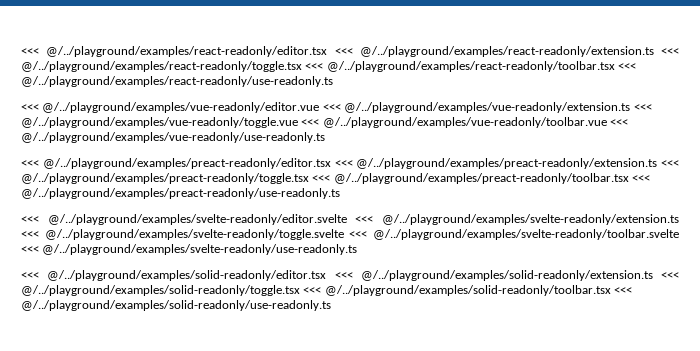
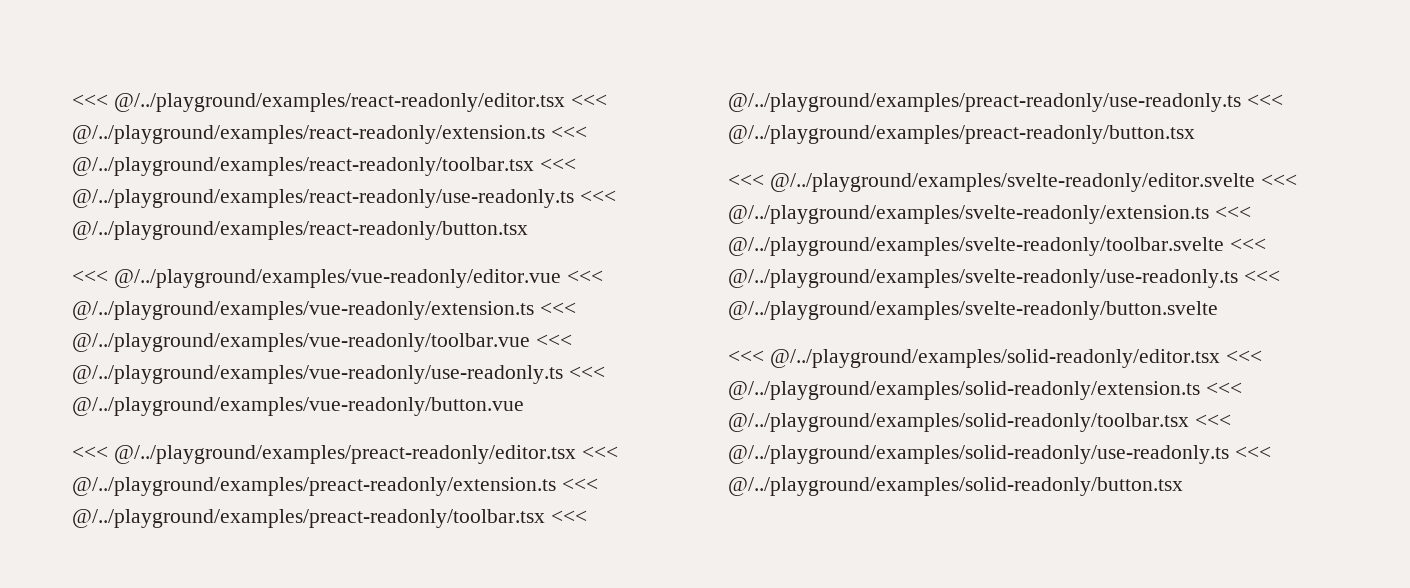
[21,61,324,72] @/../playground/examples/react-readonly/toggle.tsx <<< -> (587, 132) none
(333, 81) none -> [579,190,616,203] [72,221,528,240] <<< @/../playground/examples/react-readonly/button.tsx
[21,117,320,128] @/../playground/examples/vue-readonly/toggle.vue <<< -> (576, 308) none
(325, 137) none -> [568,366,605,379] [72,397,524,416] <<< @/../playground/examples/vue-readonly/button.vue
[21,173,331,184] @/../playground/examples/preact-readonly/toggle.tsx <<< -> (598, 484) none
(340, 193) none -> [1246,94,1283,107] [728,125,1195,144] <<< @/../playground/examples/preact-readonly/button.tsx
[44,229,368,240] @/../playground/examples/svelte-readonly/toggle.svelte <<< -> (1251, 212) none
(358, 249) none -> [1243,270,1280,283] [728,301,1218,320] <<< @/../playground/examples/svelte-readonly/button.svelte
[21,285,322,296] @/../playground/examples/solid-readonly/toggle.tsx <<< -> (1242, 388) none
(331, 305) none -> [1234,446,1271,459] [728,477,1183,496] <<< @/../playground/examples/solid-readonly/button.tsx

